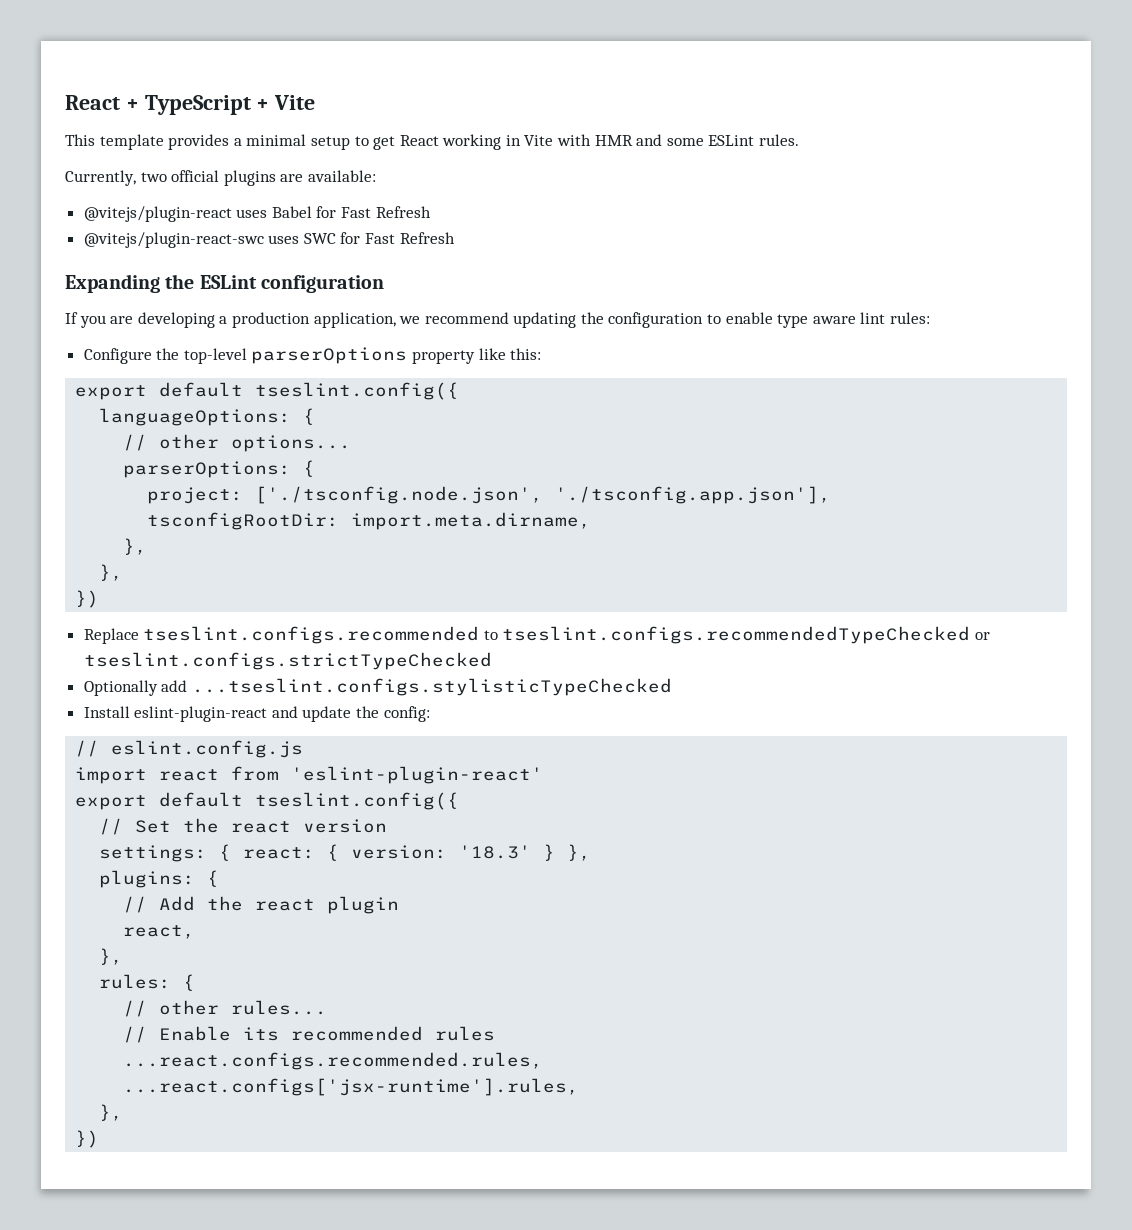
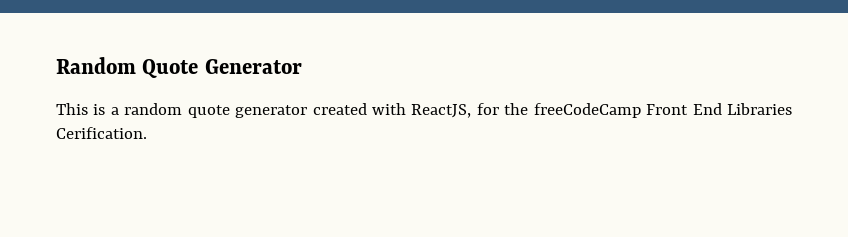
[65,95,316,115] [65,134,800,150] [65,170,376,186] [83,206,431,222] [83,232,455,248] [65,274,385,293] [65,312,931,328] [83,347,542,364] [75,382,460,400] [99,408,316,426] [123,434,352,452] [123,460,316,478] [147,486,832,504] [147,512,592,530] [123,538,148,555] [99,564,124,581] [75,590,100,608] [83,626,991,644] [83,652,492,670] [83,678,672,696] [83,706,430,722] [75,740,304,758] [75,766,544,784] [75,792,460,810] [99,818,388,835] [99,844,592,862] [99,870,220,888] [123,896,400,914] [123,925,196,939] [99,948,124,965] [99,974,196,991] [123,1000,328,1017] [123,1026,496,1043] [123,1052,544,1070] [123,1078,580,1096] [99,1104,124,1121] [75,1130,100,1148] React + TypeScript + Vite // This template provides a minimal setup to get React working in Vite with HMR and some ESLint rules. // Currently, two official plugins are available: // @vitejs/plugin-react uses Babel for Fast Refresh // @vitejs/plugin-react-swc uses SWC for Fast Refresh // Expanding the ESLint configuration // If you are developing a production application, we recommend updating the configuration to enable type aware lint rules: // Configure the top-level parserOptions property like this: // export default tseslint.config({ // languageOptions: { // // other options... // parserOptions: { // project: ['./tsconfig.node.json', './tsconfig.app.json'], // tsconfigRootDir: import.meta.dirname, // }, // }, // }) // Replace tseslint.configs.recommended to tseslint.configs.recommendedTypeChecked or tseslint.configs.strictTypeChecked // Optionally add ...tseslint.configs.stylisticTypeChecked // Install eslint-plugin-react and update the config: // // eslint.config.js // import react from 'eslint-plugin-react' // export default tseslint.config({ // // Set the react version // settings: { react: { version: '18.3' } }, // plugins: { // // Add the react plugin // react, // }, // rules: { // // other rules... // // Enable its recommended rules // ...react.configs.recommended.rules, // ...react.configs['jsx-runtime'].rules, // }, // }) -> [56,57,302,78] [56,103,793,118] [56,127,147,139] Random Quote Generator // This is a random quote generator created with ReactJS, for the freeCodeCamp Front End Libraries Cerification.

